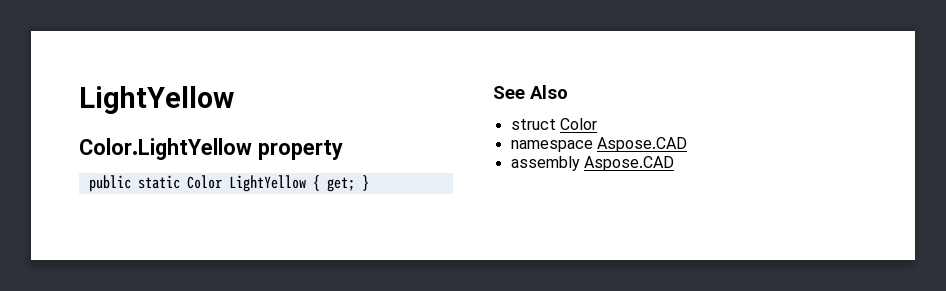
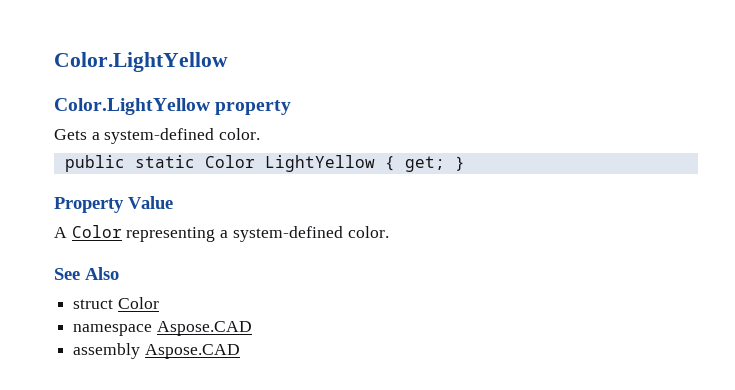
[79,86,234,114] LightYellow -> [54,52,228,72] Color.LightYellow
(343, 150) none -> [54,128,261,144] // Gets a system-defined color.
(369, 183) none -> [54,196,173,213] [54,225,389,242] // Property Value // A Color representing a system-defined color.

